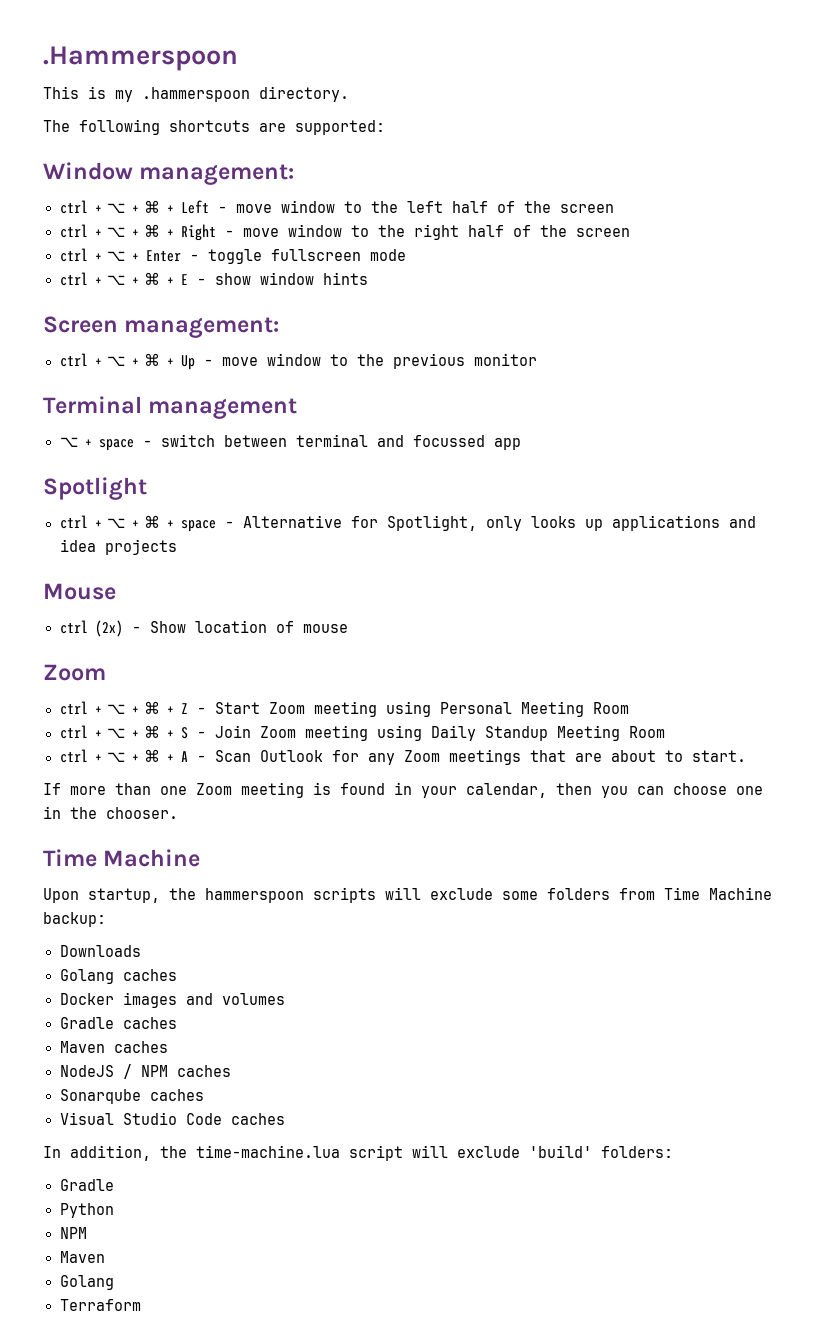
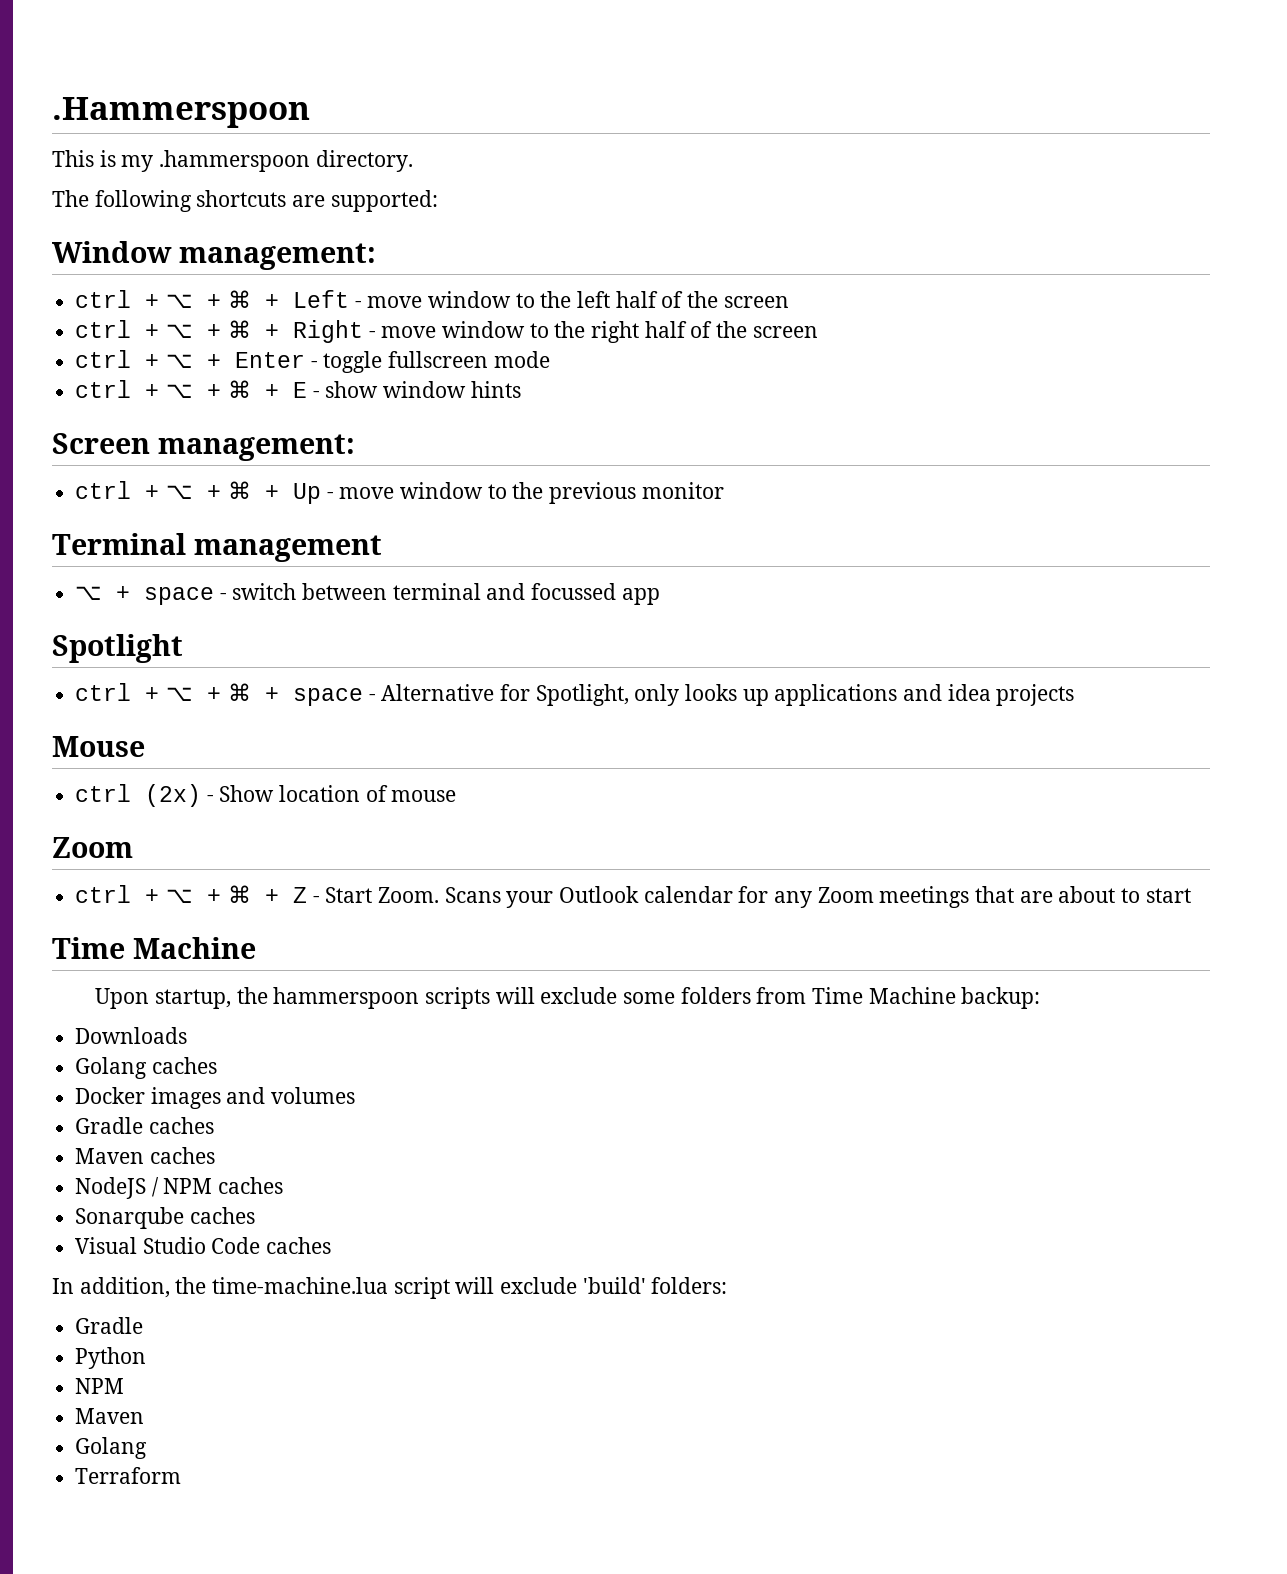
[268,701,629,717] [59,725,665,741] [59,749,323,763] Zoom meeting using Personal Meeting Room // ctrl + ⌥ + ⌘ + S - Join Zoom meeting using Daily Standup Meeting Room // ctrl + ⌥ + ⌘ + A - Scan Outlook -> [378,886,733,908] Zoom. Scans your Outlook calendar
[691,750,746,762] [43,782,763,798] [43,806,178,819] start. // If more than one Zoom meeting is found in your calendar, then you can choose one in the chooser. -> [1145,888,1191,903] start

